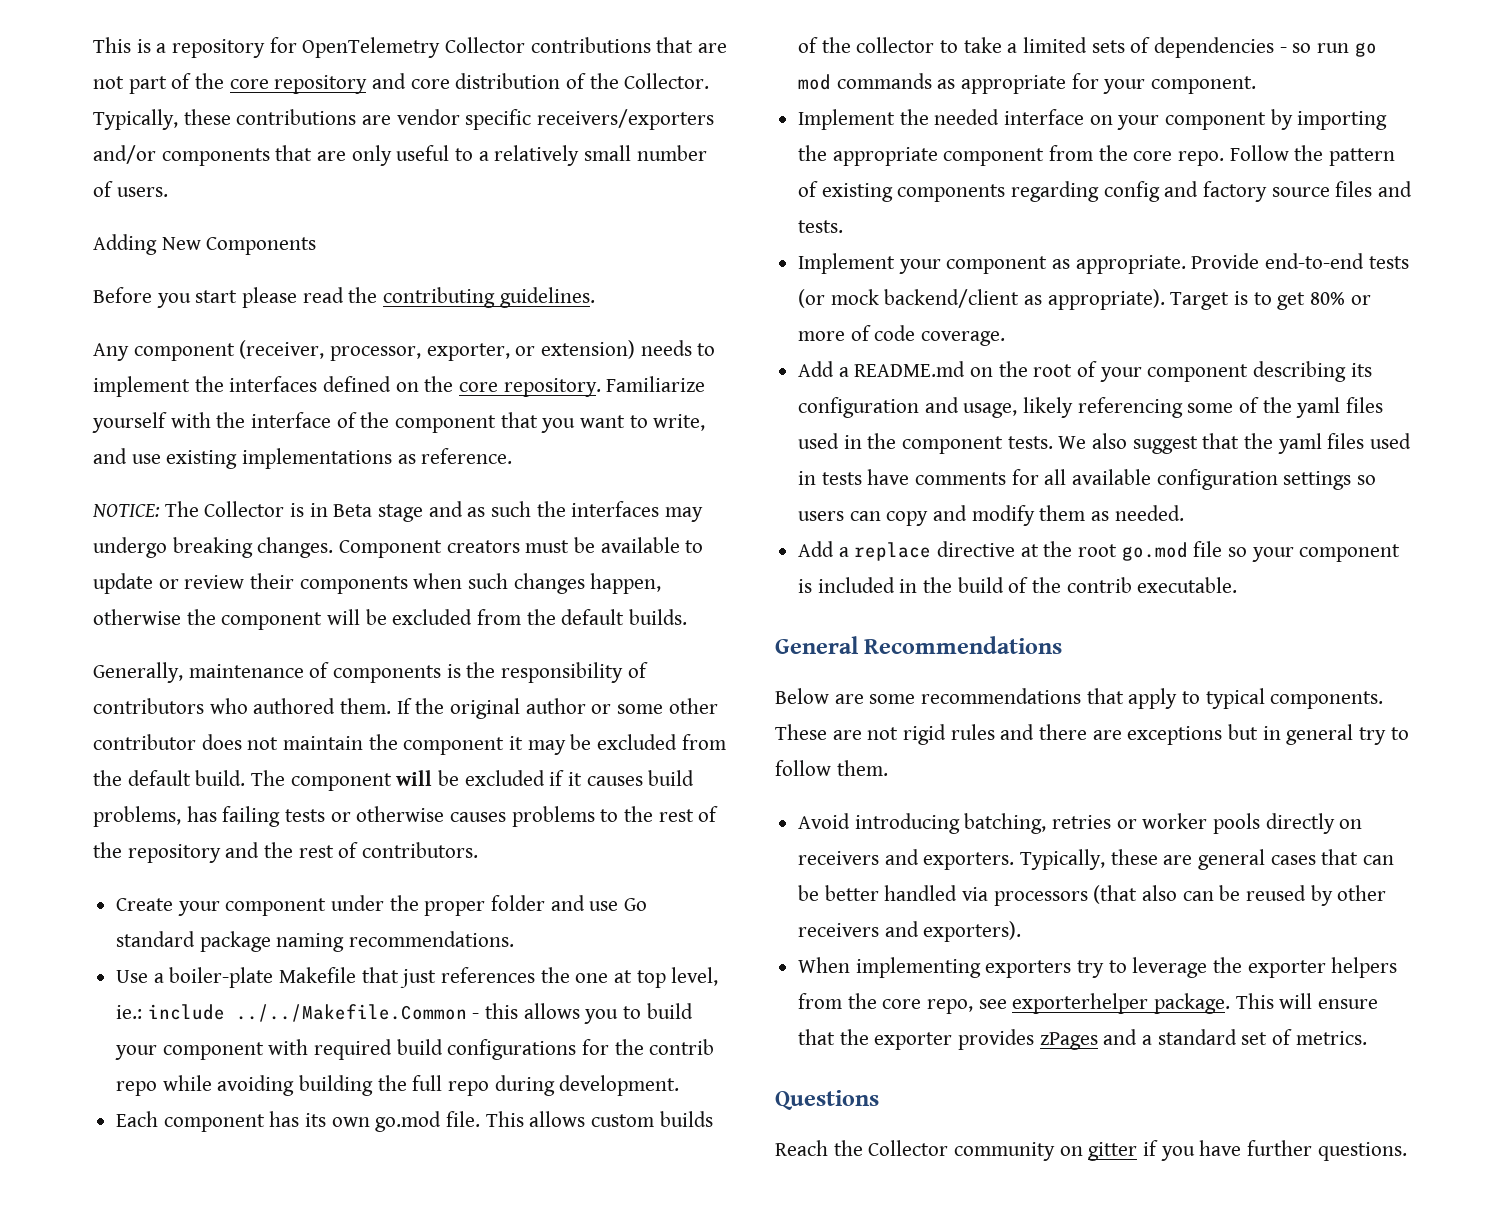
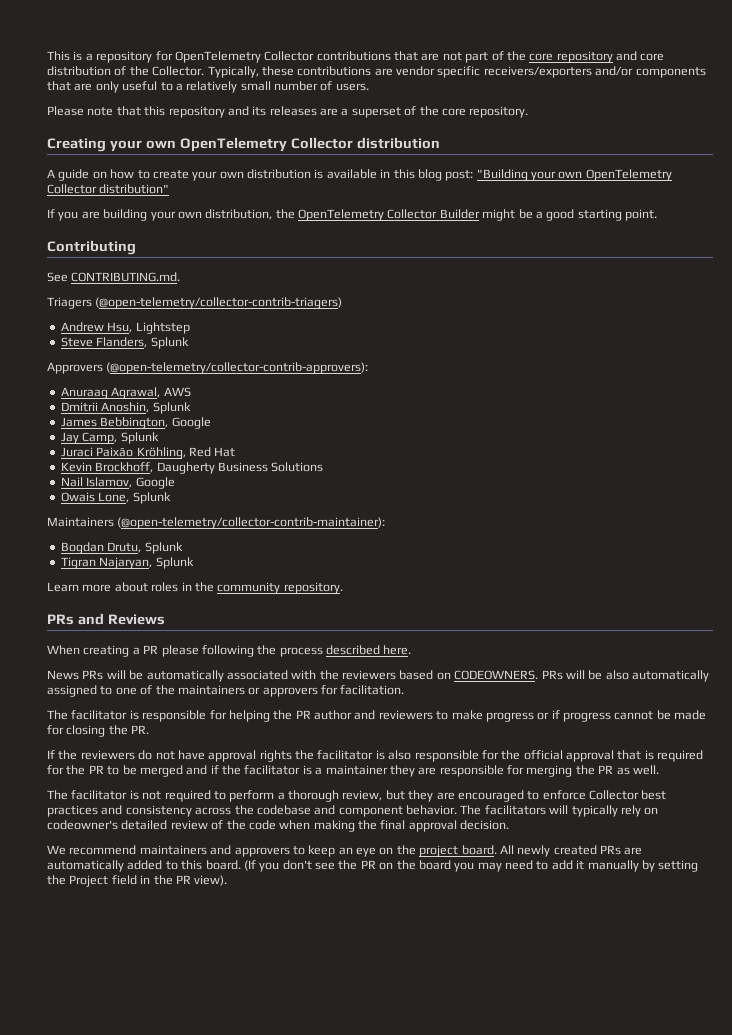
[93,234,317,255] [93,287,595,308] [93,340,716,361] [93,376,706,397] [92,412,706,433] [93,448,513,469] [92,501,704,522] [93,537,704,558] [93,573,662,594] [93,609,688,630] [93,662,648,683] [93,698,718,719] [93,734,726,755] [93,770,695,791] [93,806,719,827] [93,842,479,863] [116,895,648,916] [116,931,515,952] [116,967,719,988] [116,1003,693,1024] [115,1039,715,1060] [116,1075,680,1096] [116,1111,713,1132] [798,37,1377,58] [798,73,1257,94] [798,109,1388,130] [798,145,1396,166] [798,181,1413,202] [798,220,844,233] [798,253,1409,274] [798,289,1371,310] [798,325,1006,346] [798,361,1372,382] [798,397,1384,418] [798,433,1412,454] [798,469,1377,490] [798,505,1184,526] [798,541,1401,562] [798,577,1238,593] [775,636,1063,654] [775,688,1384,709] [775,724,1409,745] [775,760,888,776] [798,813,1363,834] [798,849,1395,870] [798,885,1387,906] [798,921,1022,942] [798,957,1398,978] [798,993,1379,1014] [798,1029,1367,1050] [775,1090,879,1110] [775,1140,1407,1161] Adding New Components // Before you start please read the contributing guidelines. // Any component (receiver, processor, exporter, or extension) needs to implement the interfaces defined on the core repository. Familiarize yourself with the interface of the component that you want to write, and use existing implementations as reference. // NOTICE: The Collector is in Beta stage and as such the interfaces may undergo breaking changes. Component creators must be available to update or review their components when such changes happen, otherwise the component will be excluded from the default builds. // Generally, maintenance of components is the responsibility of contributors who authored them. If the original author or some other contributor does not maintain the component it may be excluded from the default build. The component will be excluded if it causes build problems, has failing tests or otherwise causes problems to the rest of the repository and the rest of contributors. // Create your component under the proper folder and use Go standard package naming recommendations. // Use a boiler-plate Makefile that just references the one at top level, ie.: include ../../Makefile.Common - this allows you to build your component with required build configurations for the contrib repo while avoiding building the full repo during development. // Each component has its own go.mod file. This allows custom builds of the collector to take a limited sets of dependencies - so run go mod commands as appropriate for your component. // Implement the needed interface on your component by importing the appropriate component from the core repo. Follow the pattern of existing components regarding config and factory source files and tests. // Implement your component as appropriate. Provide end-to-end tests (or mock backend/client as appropriate). Target is to get 80% or more of code coverage. // Add a README.md on the root of your component describing its configuration and usage, likely referencing some of the yaml files used in the component tests. We also suggest that the yaml files used in tests have comments for all available configuration settings so users can copy and modify them as needed. // Add a replace directive at the root go.mod file so your component is included in the build of the contrib executable. // General Recommendations // Below are some recommendations that apply to typical components. These are not rigid rules and there are exceptions but in general try to follow them. // Avoid introducing batching, retries or worker pools directly on receivers and exporters. Typically, these are general cases that can be better handled via processors (that also can be reused by other receivers and exporters). // When implementing exporters try to leverage the exporter helpers from the core repo, see exporterhelper package. This will ensure that the exporter provides zPages and a standard set of metrics. // Questions // Reach the Collector community on gitter if you have further questions. -> [47,106,529,118] [47,137,440,152] [47,169,672,181] [47,184,170,194] [47,209,657,221] [47,240,136,255] [47,272,181,282] [47,297,343,309] [60,322,190,334] [60,337,189,349] [47,362,369,374] [60,387,191,399] [60,402,191,414] [60,417,211,429] [60,432,159,444] [60,447,236,459] [60,462,324,474] [60,477,175,489] [60,492,171,504] [47,517,386,529] [60,542,183,554] [60,557,194,569] [47,582,343,594] [47,613,165,625] [47,645,412,657] [47,670,709,682] [47,685,405,697] [47,710,707,722] [47,725,150,737] [47,750,704,762] [47,765,659,777] [47,790,667,802] [47,805,659,817] [47,820,510,832] [47,845,643,857] [47,860,699,872] [47,875,228,887] Please note that this repository and its releases are a superset of the core repository. // Creating your own OpenTelemetry Collector distribution // A guide on how to create your own distribution is available in this blog post: "Building your own OpenTelemetry Collector distribution" // If you are building your own distribution, the OpenTelemetry Collector Builder might be a good starting point. // Contributing // See CONTRIBUTING.md. // Triagers (@open-telemetry/collector-contrib-triagers) // Andrew Hsu, Lightstep // Steve Flanders, Splunk // Approvers (@open-telemetry/collector-contrib-approvers): // Anuraag Agrawal, AWS // Dmitrii Anoshin, Splunk // James Bebbington, Google // Jay Camp, Splunk // Juraci Paixão Kröhling, Red Hat // Kevin Brockhoff, Daugherty Business Solutions // Nail Islamov, Google // Owais Lone, Splunk // Maintainers (@open-telemetry/collector-contrib-maintainer): // Bogdan Drutu, Splunk // Tigran Najaryan, Splunk // Learn more about roles in the community repository. // PRs and Reviews // When creating a PR please following the process described here. // News PRs will be automatically associated with the reviewers based on CODEOWNERS. PRs will be also automatically assigned to one of the maintainers or approvers for facilitation. // The facilitator is responsible for helping the PR author and reviewers to make progress or if progress cannot be made for closing the PR. // If the reviewers do not have approval rights the facilitator is also responsible for the official approval that is required for the PR to be merged and if the facilitator is a maintainer they are responsible for merging the PR as well. // The facilitator is not required to perform a thorough review, but they are encouraged to enforce Collector best practices and consistency across the codebase and component behavior. The facilitators will typically rely on codeowner's detailed review of the code when making the final approval decision. // We recommend maintainers and approvers to keep an eye on the project board. All newly created PRs are automatically added to this board. (If you don't see the PR on the board you may need to add it manually by setting the Project field in the PR view).

